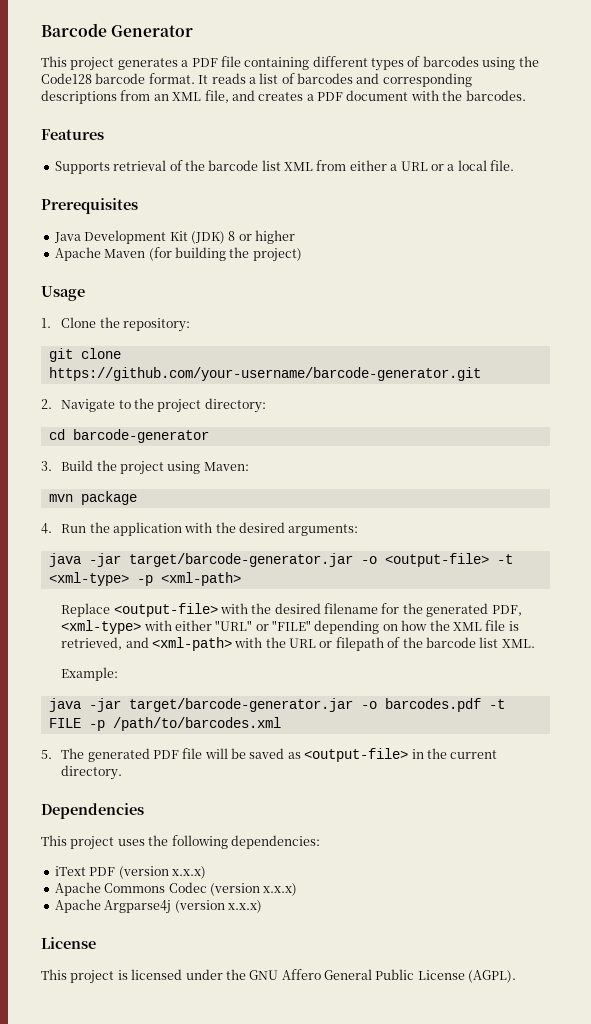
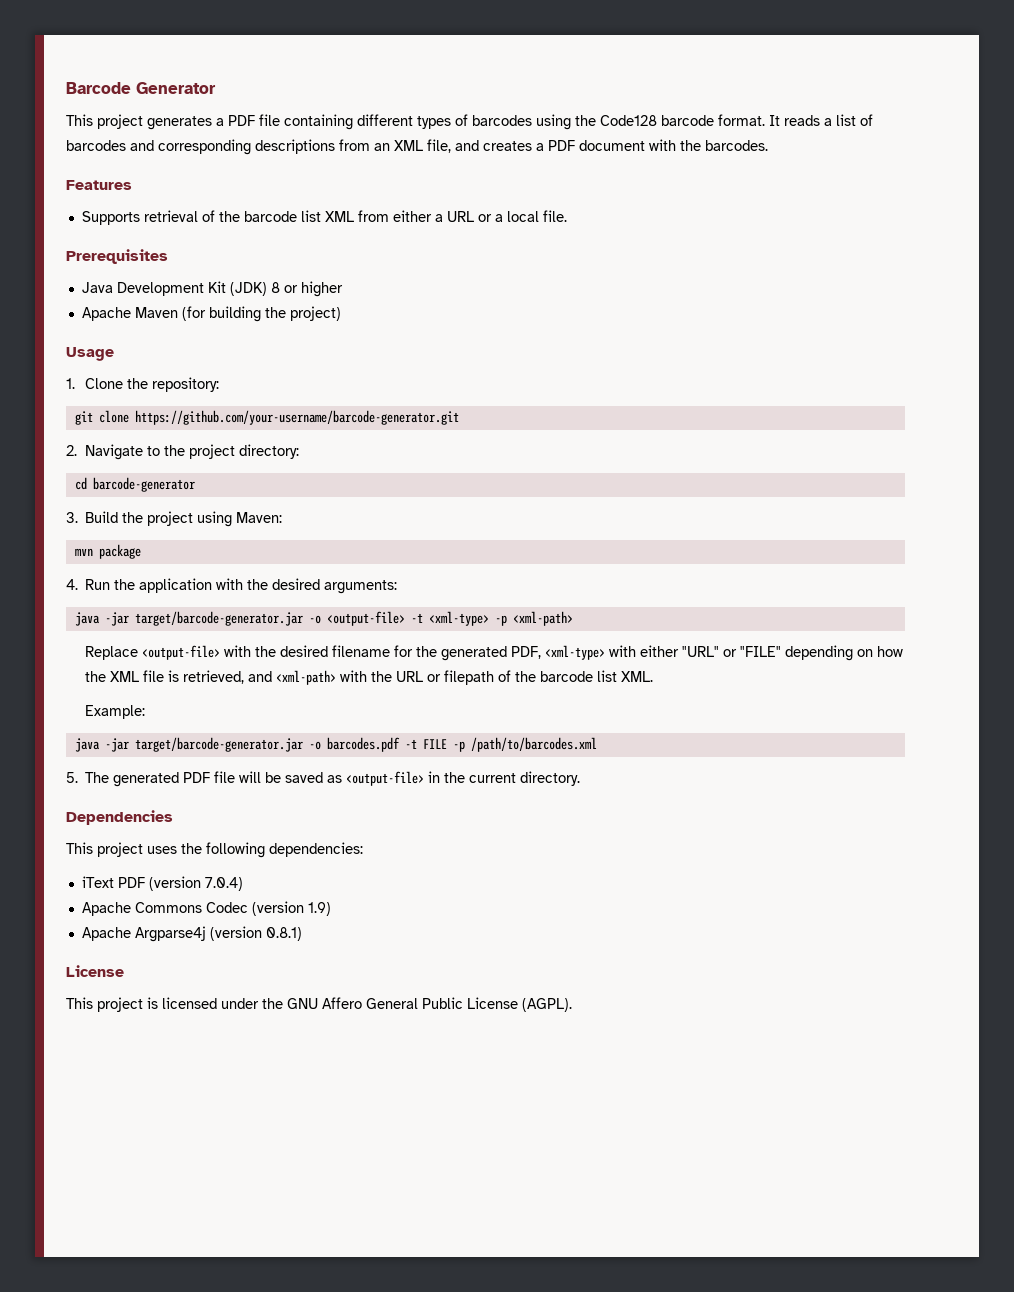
[171,866,206,879] x.x.x) -> [204,877,243,891] 7.0.4)
[263,883,298,896] x.x.x) -> [307,902,331,916] 1.9)
[227,900,262,913] x.x.x) -> [265,927,302,941] 0.8.1)

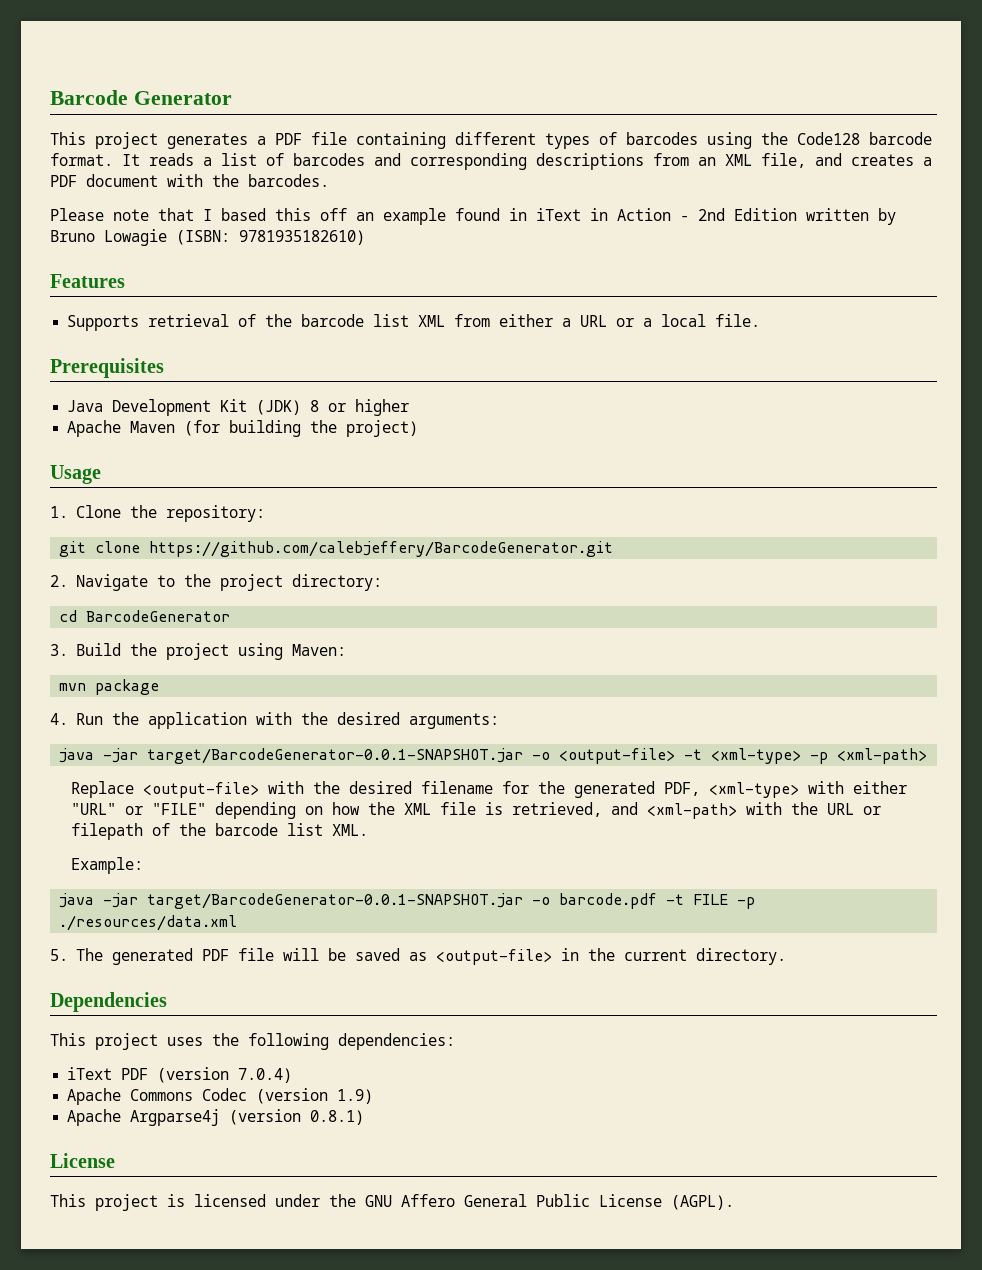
(768, 145) none -> [50,208,896,225] [50,229,365,246] // Please note that I based this off an example found in iText in Action - 2nd Edition written by Bruno Lowagie (ISBN: 9781935182610)
[134,410,459,425] https://github.com/your-username/barcode-generator.git -> [149,541,614,557] https://github.com/calebjeffery/BarcodeGenerator.git
[92,477,195,492] barcode-generator -> [86,610,231,622] BarcodeGenerator
[134,611,303,626] target/barcode-generator.jar -> [147,748,524,764] target/BarcodeGenerator-0.0.1-SNAPSHOT.jar
[134,737,400,752] target/barcode-generator.jar -o barcodes.pdf -> [147,893,658,909] target/BarcodeGenerator-0.0.1-SNAPSHOT.jar -o barcode.pdf
[470,737,597,752] /path/to/barcodes.xml -> [59,915,238,931] ./resources/data.xml

